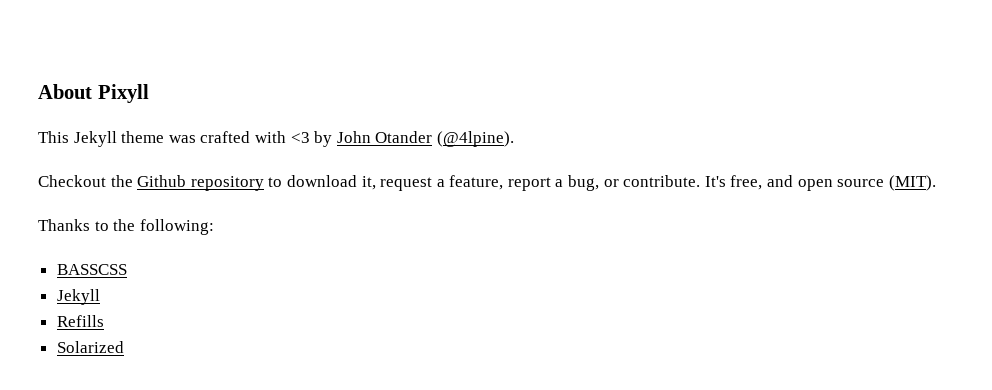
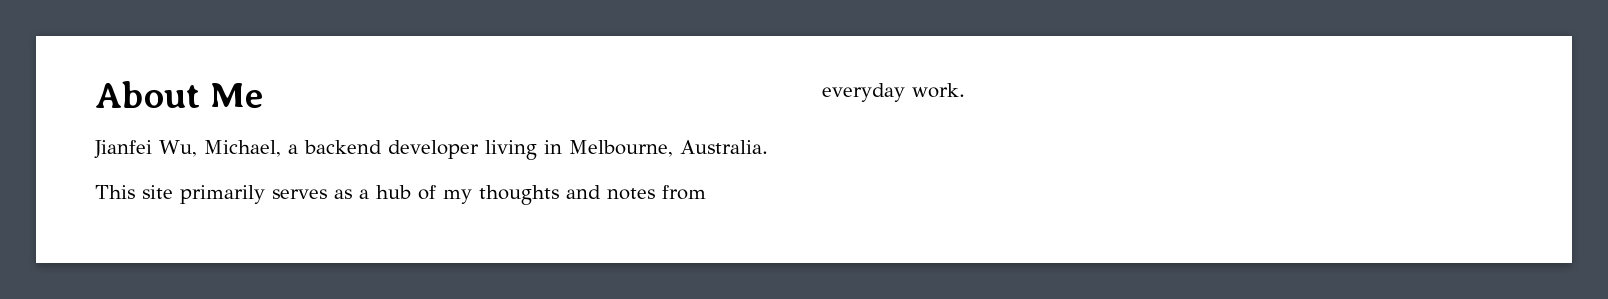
[97,84,149,103] [38,131,514,147] [38,175,936,191] [38,219,214,235] [56,264,127,275] [56,289,100,305] [56,315,104,327] [56,341,124,353] Pixyll // This Jekyll theme was crafted with <3 by John Otander (@4lpine). // Checkout the Github repository to download it, request a feature, report a bug, or contribute. It's free, and open source (MIT). // Thanks to the following: // BASSCSS // Jekyll // Refills // Solarized -> [209,83,263,108] [94,140,768,160] [95,185,706,205] [822,83,965,102] Me // Jianfei Wu, Michael, a backend developer living in Melbourne, Australia. // This site primarily serves as a hub of my thoughts and notes from everyday work.

